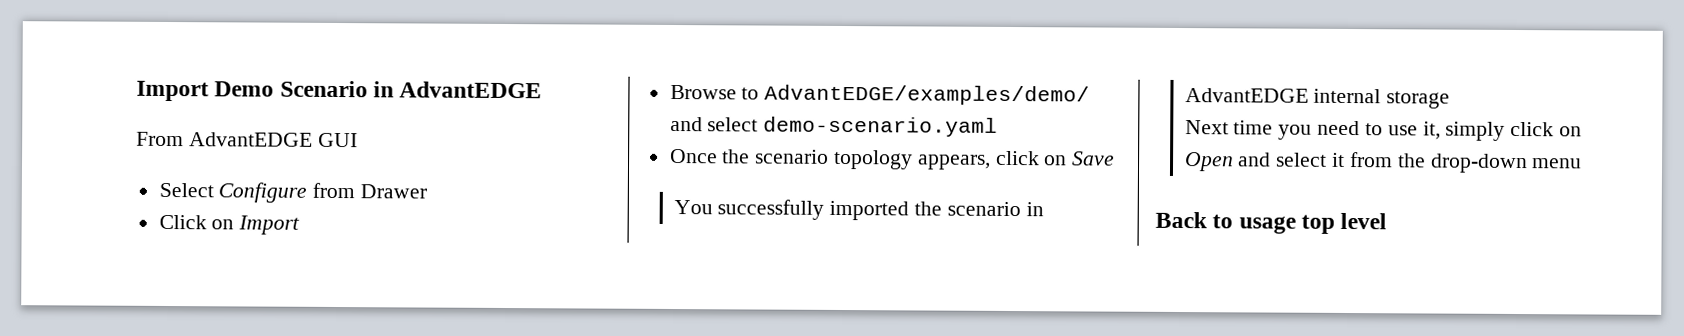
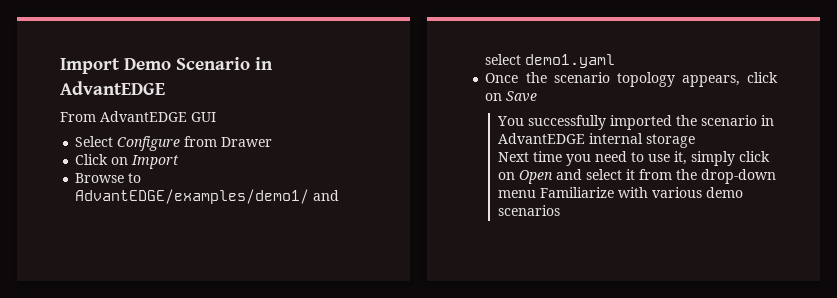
[764,84,1091,106] [669,116,999,137] AdvantEDGE/examples/demo/ and select demo-scenario.yaml -> [75,189,340,204] [485,54,616,68] AdvantEDGE/examples/demo1/ and select demo1.yaml
[1155,211,1388,234] // Back to usage top level -> [539,187,743,198] [497,205,560,216] Familiarize with various demo scenarios

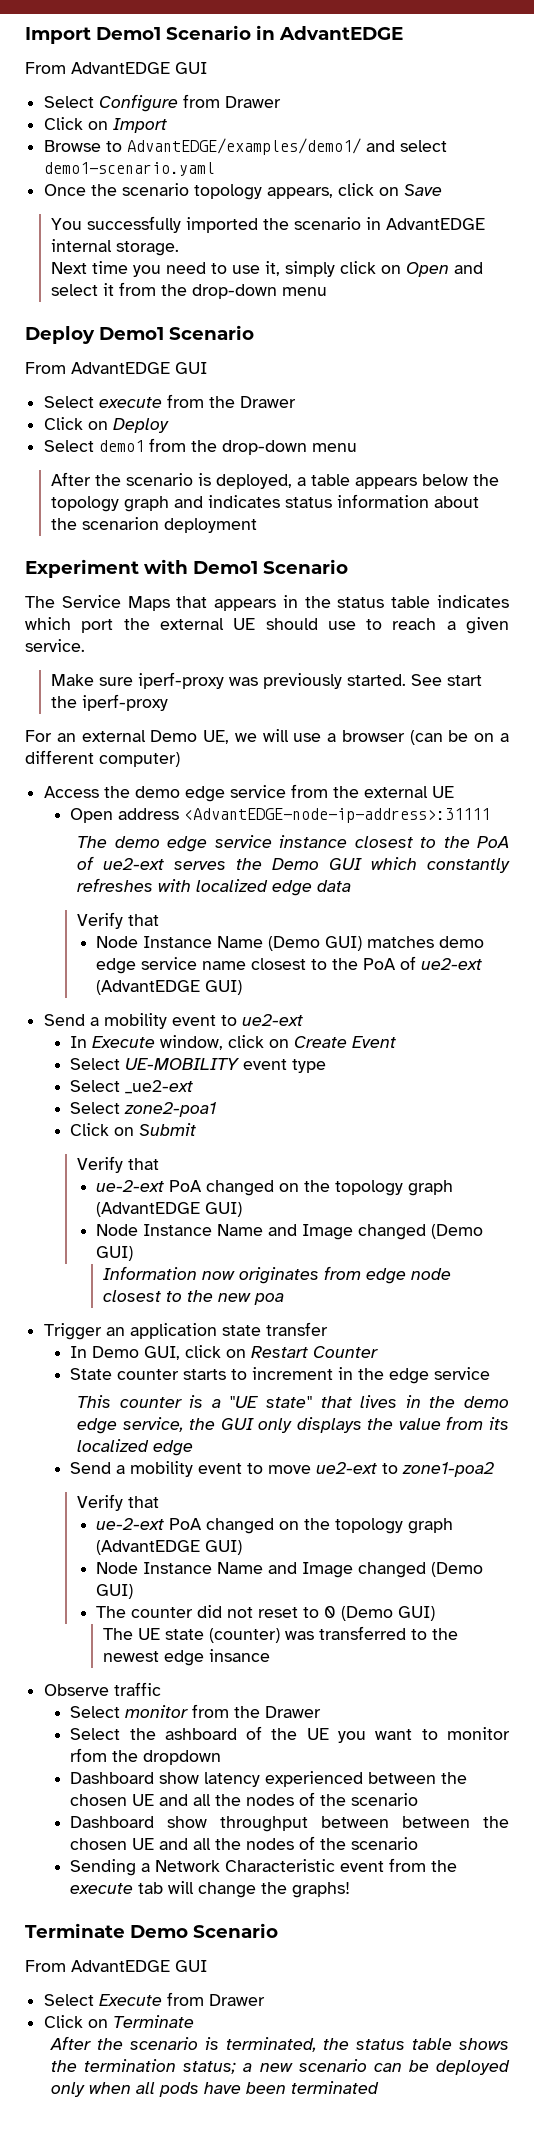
[60,58,172,74] Import Demo -> [25,27,161,44] Import Demo1
[525,54,616,68] demo1.yaml -> [44,162,216,176] demo1-scenario.yaml
[645,134,695,148] storage -> [116,241,180,256] storage.
[539,187,743,198] [497,205,560,216] Familiarize with various demo scenarios -> [25,325,254,344] [25,362,207,374] [44,394,297,408] [44,417,170,433] [44,438,358,455] [51,472,500,489] [51,494,480,512] [51,517,258,533] [25,559,348,578] [25,595,509,611] [25,617,510,634] [25,639,85,652] [51,672,483,689] [51,694,169,711] [25,729,510,745] [25,750,180,767] [44,784,455,802] [70,808,491,823] [77,835,510,852] [77,856,510,873] [77,878,352,896] [77,912,160,929] [96,936,485,951] [96,956,483,974] [96,980,243,995] [44,1013,304,1029] [70,1035,397,1050] [70,1058,327,1073] [70,1080,194,1094] [70,1102,217,1117] [70,1123,197,1136] [77,1156,160,1173] [96,1180,454,1196] [96,1202,243,1217] [96,1224,484,1240] [96,1246,134,1261] [103,1266,452,1284] [103,1290,285,1305] [44,1322,329,1340] [70,1345,379,1360] [70,1367,491,1384] [77,1395,510,1408] [77,1416,510,1434] [77,1439,194,1456] [70,1461,495,1477] [77,1494,160,1511] [96,1518,454,1534] [96,1540,243,1555] [96,1562,484,1578] [96,1584,134,1599] [96,1605,436,1621] [103,1626,459,1643] [103,1649,271,1666] [44,1682,162,1696] [70,1704,322,1718] [70,1726,510,1743] [70,1748,222,1765] [70,1771,468,1787] [70,1792,419,1806] [70,1816,509,1832] [70,1836,419,1850] [70,1858,458,1876] [70,1881,351,1898] [25,1923,278,1938] [25,1960,207,1972] [44,1992,266,2006] [44,2015,195,2028] [50,2036,509,2052] [51,2059,510,2075] [51,2081,380,2097] // Deploy Demo1 Scenario // From AdvantEDGE GUI // Select execute from the Drawer // Click on Deploy // Select demo1 from the drop-down menu // After the scenario is deployed, a table appears below the topology graph and indicates status information about the scenarion deployment // Experiment with Demo1 Scenario // The Service Maps that appears in the status table indicates which port the external UE should use to reach a given service. // Make sure iperf-proxy was previously started. See start the iperf-proxy // For an external Demo UE, we will use a browser (can be on a different computer) // Access the demo edge service from the external UE // Open address <AdvantEDGE-node-ip-address>:31111 // The demo edge service instance closest to the PoA of ue2-ext serves the Demo GUI which constantly refreshes with localized edge data // Verify that // Node Instance Name (Demo GUI) matches demo edge service name closest to the PoA of ue2-ext (AdvantEDGE GUI) // Send a mobility event to ue2-ext // In Execute window, click on Create Event // Select UE-MOBILITY event type // Select _ue2-ext // Select zone2-poa1 // Click on Submit // Verify that // ue-2-ext PoA changed on the topology graph (AdvantEDGE GUI) // Node Instance Name and Image changed (Demo GUI) // Information now originates from edge node closest to the new poa // Trigger an application state transfer // In Demo GUI, click on Restart Counter // State counter starts to increment in the edge service // This counter is a "UE state" that lives in the demo edge service, the GUI only displays the value from its localized edge // Send a mobility event to move ue2-ext to zone1-poa2 // Verify that // ue-2-ext PoA changed on the topology graph (AdvantEDGE GUI) // Node Instance Name and Image changed (Demo GUI) // The counter did not reset to 0 (Demo GUI) // The UE state (counter) was transferred to the newest edge insance // Observe traffic // Select monitor from the Drawer // Select the ashboard of the UE you want to monitor rfom the dropdown // Dashboard show latency experienced between the chosen UE and all the nodes of the scenario // Dashboard show throughput between between the chosen UE and all the nodes of the scenario // Sending a Network Characteristic event from the execute tab will change the graphs! // Terminate Demo Scenario // From AdvantEDGE GUI // Select Execute from Drawer // Click on Terminate // After the scenario is terminated, the status table shows the termination status; a new scenario can be deployed only when all pods have been terminated

